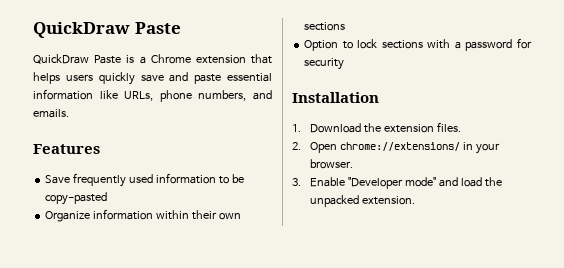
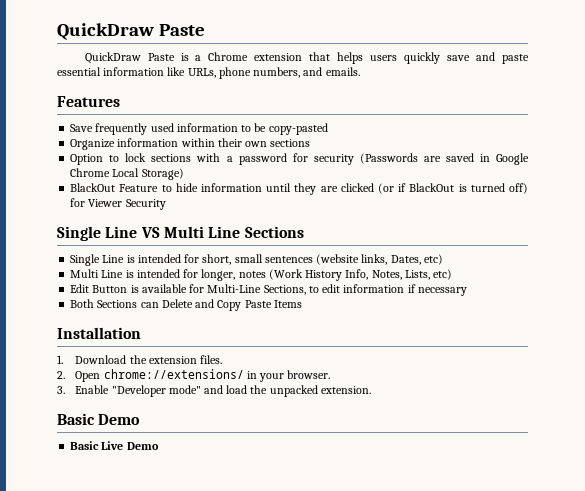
(345, 64) none -> [359,153,530,165] [70,168,184,180] [70,183,528,195] [70,198,166,210] [57,226,304,241] [70,254,443,266] [70,269,453,281] [70,284,467,296] [70,299,302,311] (Passwords are saved in Google Chrome Local Storage) // BlackOut Feature to hide information until they are clicked (or if BlackOut is turned off) for Viewer Security // Single Line VS Multi Line Sections // Single Line is intended for short, small sentences (website links, Dates, etc) // Multi Line is intended for longer, notes (Work History Info, Notes, Lists, etc) // Edit Button is available for Multi-Line Sections, to edit information if necessary // Both Sections can Delete and Copy Paste Items
(416, 200) none -> [57,413,141,425] [70,441,159,450] // Basic Demo // Basic Live Demo

